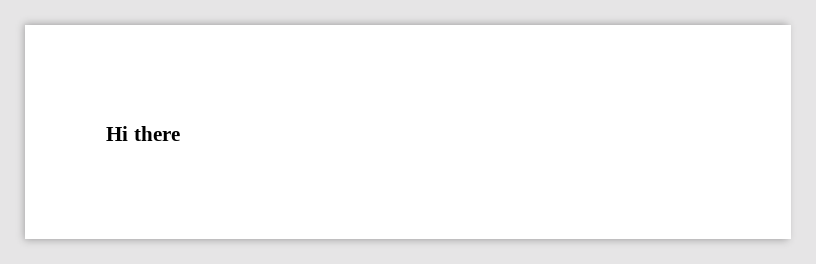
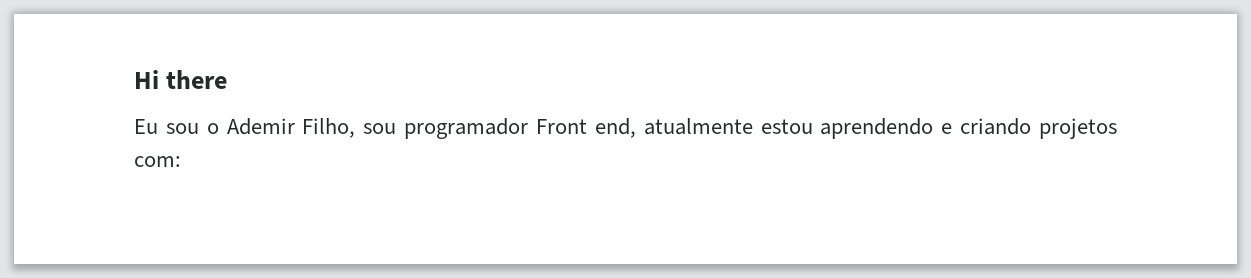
(180, 133) none -> [134,118,1117,139] [134,156,181,167] // Eu sou o Ademir Filho, sou programador Front end, atualmente estou aprendendo e criando projetos com:

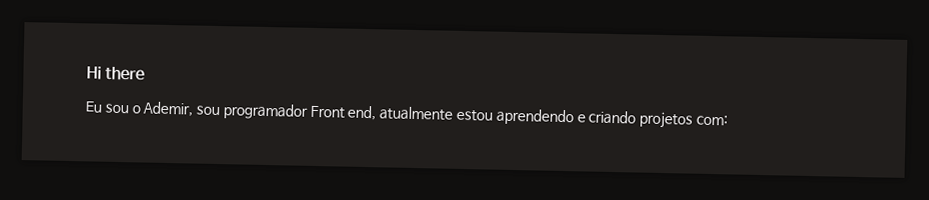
[226,118,356,138] Ademir Filho, -> [143,101,194,117] Ademir,

